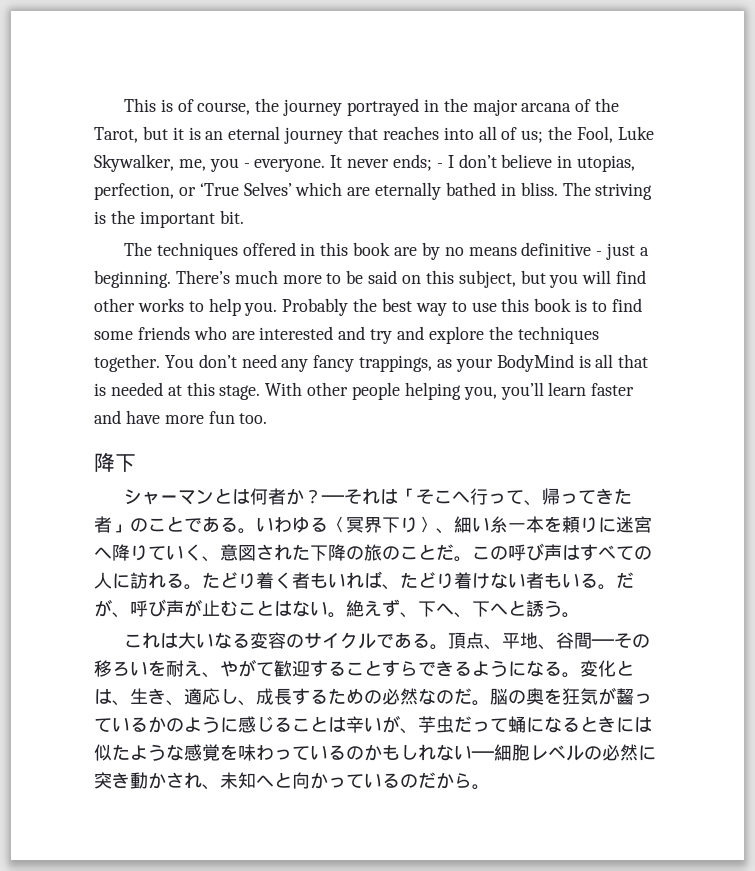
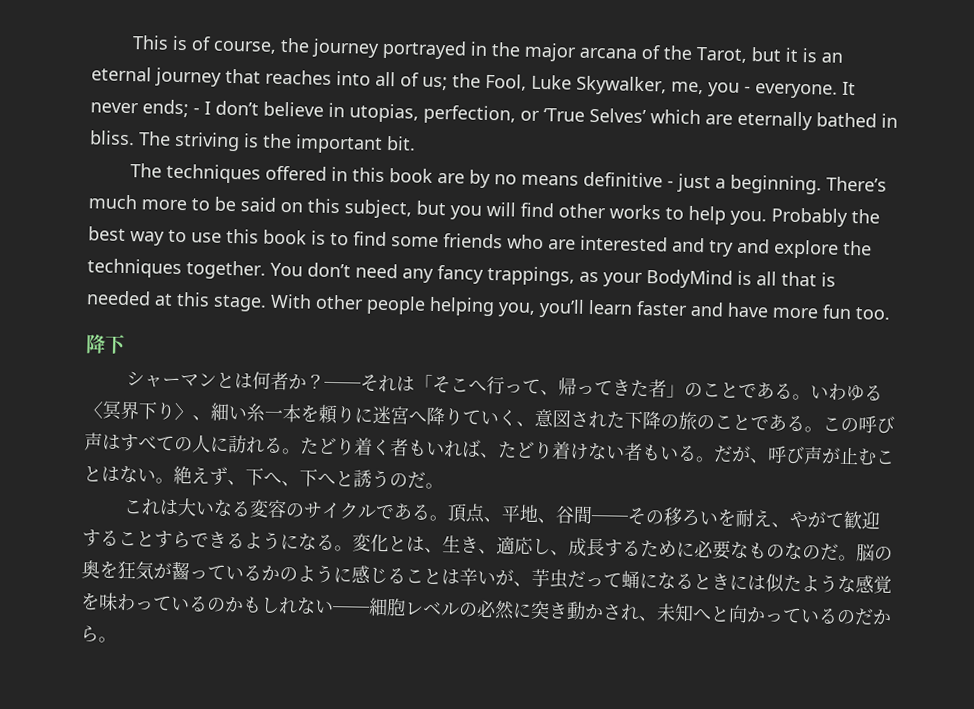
[436,544,454,560] だ -> [750,414,805,432] である
(562, 608) none -> [389,471,426,489] のだ
[364,688,418,705] の必然 -> [676,540,785,560] に必要なもの

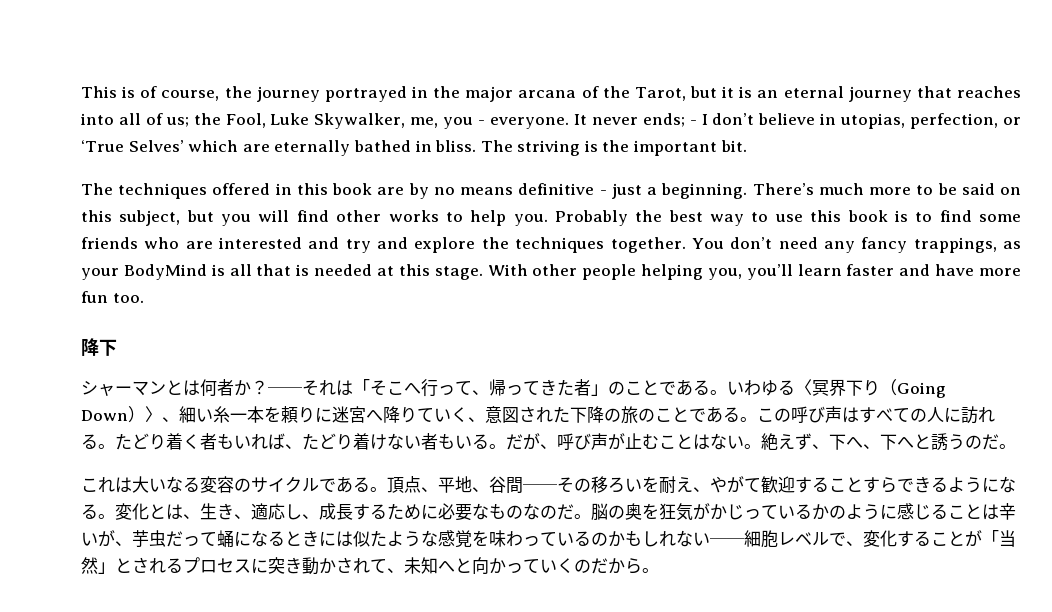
(176, 410) none -> [880,379,946,398] [81,406,145,423] （Going Down）
[171,560,190,581] 齧 -> [710,504,744,520] かじ
[458,599,515,620] の必然 -> [829,530,1016,547] [81,557,251,574] で、変化することが「当然」とされるプロセス
(640, 612) none -> [370,559,387,573] て
[818,608,838,624] る -> [557,558,574,573] く

